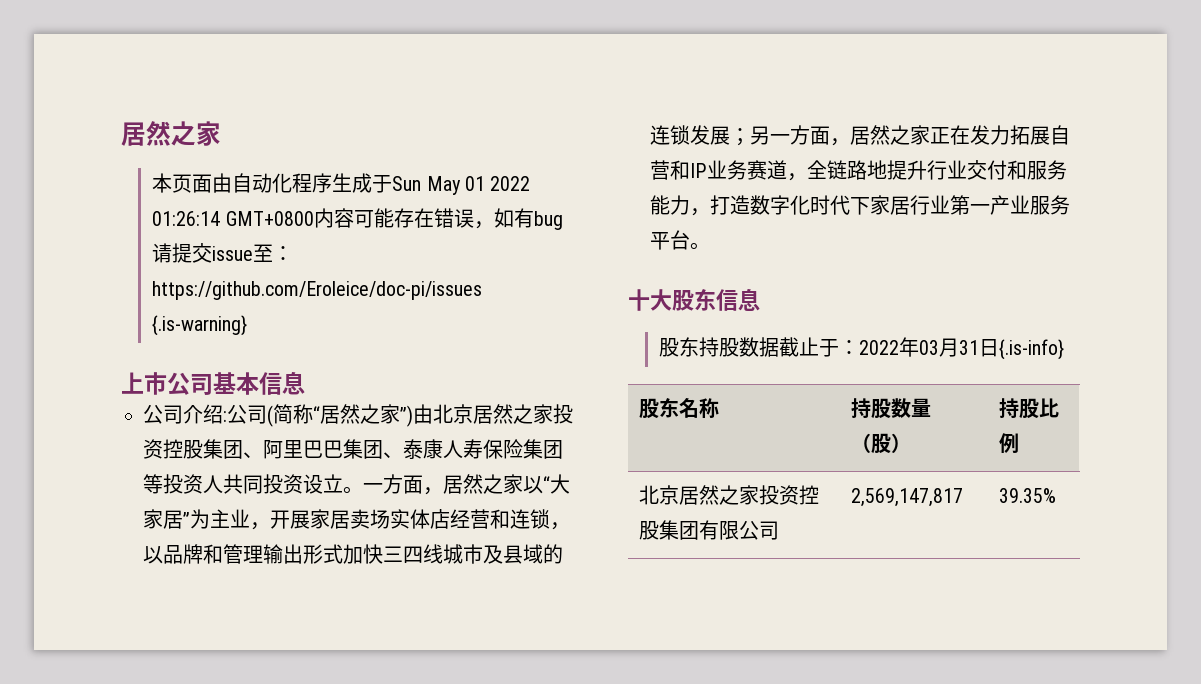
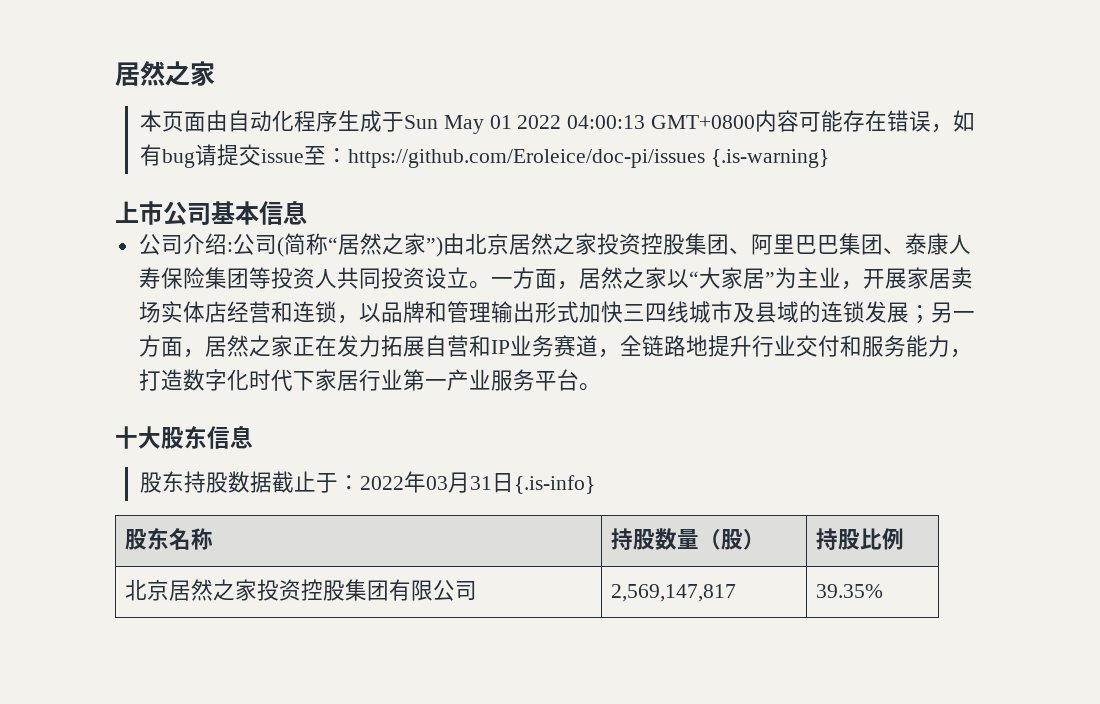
[152,211,221,226] 01:26:14 -> [567,115,646,129] 04:00:13

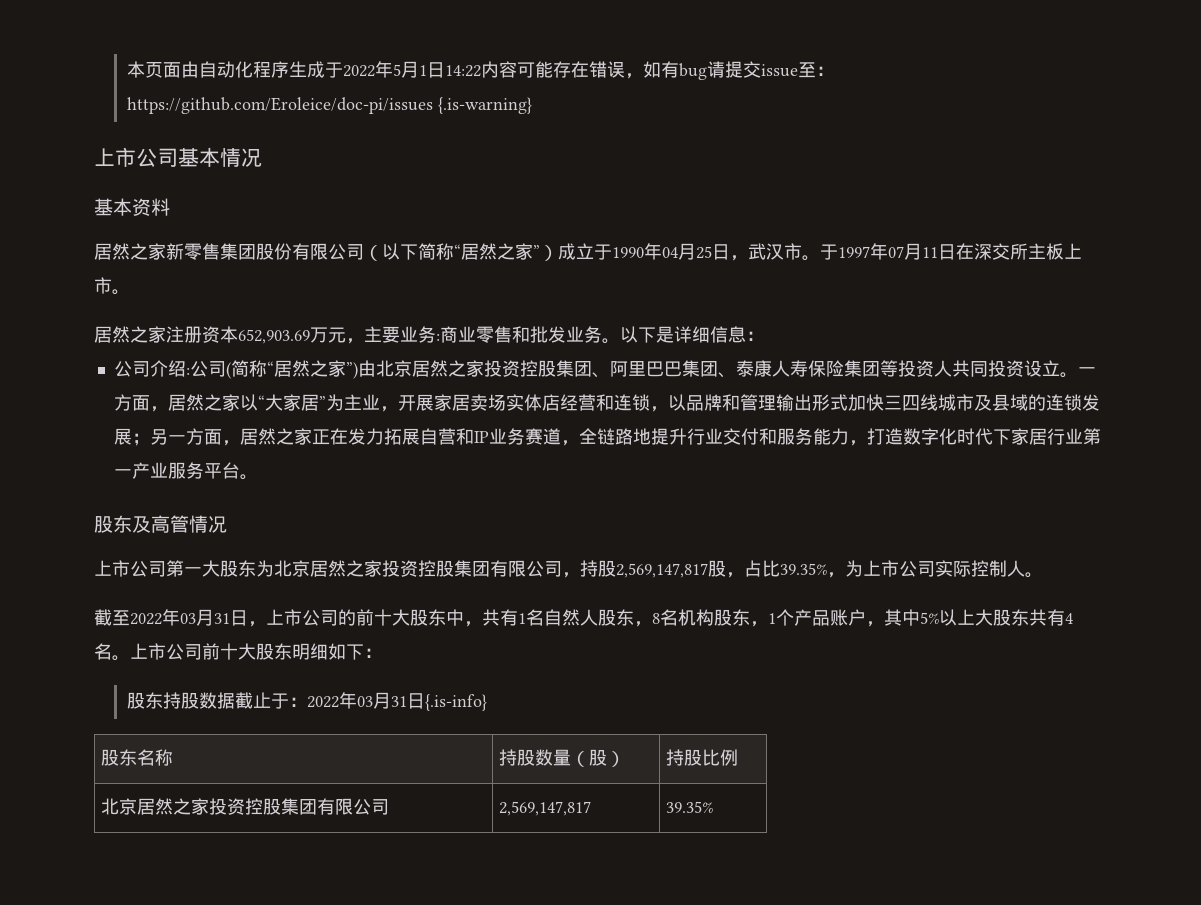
[115,61,215,86] 居然之家 // -> (126, 69) none
[403,115,755,134] Sun May 01 2022 04:00:13 GMT+0800 -> [342,61,481,78] 2022年5月1日14:22
[259,200,307,225] 信息 -> [220,148,262,167] [94,198,170,216] [94,243,1082,261] [94,277,130,295] [94,326,764,344] 情况 // 基本资料 // 居然之家新零售集团股份有限公司（以下简称“居然之家”）成立于1990年04月25日，武汉市。于1997年07月11日在深交所主板上市。 // 居然之家注册资本652,903.69万元，主要业务:商业零售和批发业务。以下是详细信息：
[115,425,253,449] 十大股东信息 -> [94,515,227,533] [94,560,1043,578] [94,609,1073,627] [94,643,382,661] 股东及高管情况 // 上市公司第一大股东为北京居然之家投资控股集团有限公司，持股2,569,147,817股，占比39.35%，为上市公司实际控制人。 // 截至2022年03月31日，上市公司的前十大股东中，共有1名自然人股东，8名机构股东，1个产品账户，其中5%以上大股东共有4名。上市公司前十大股东明细如下：

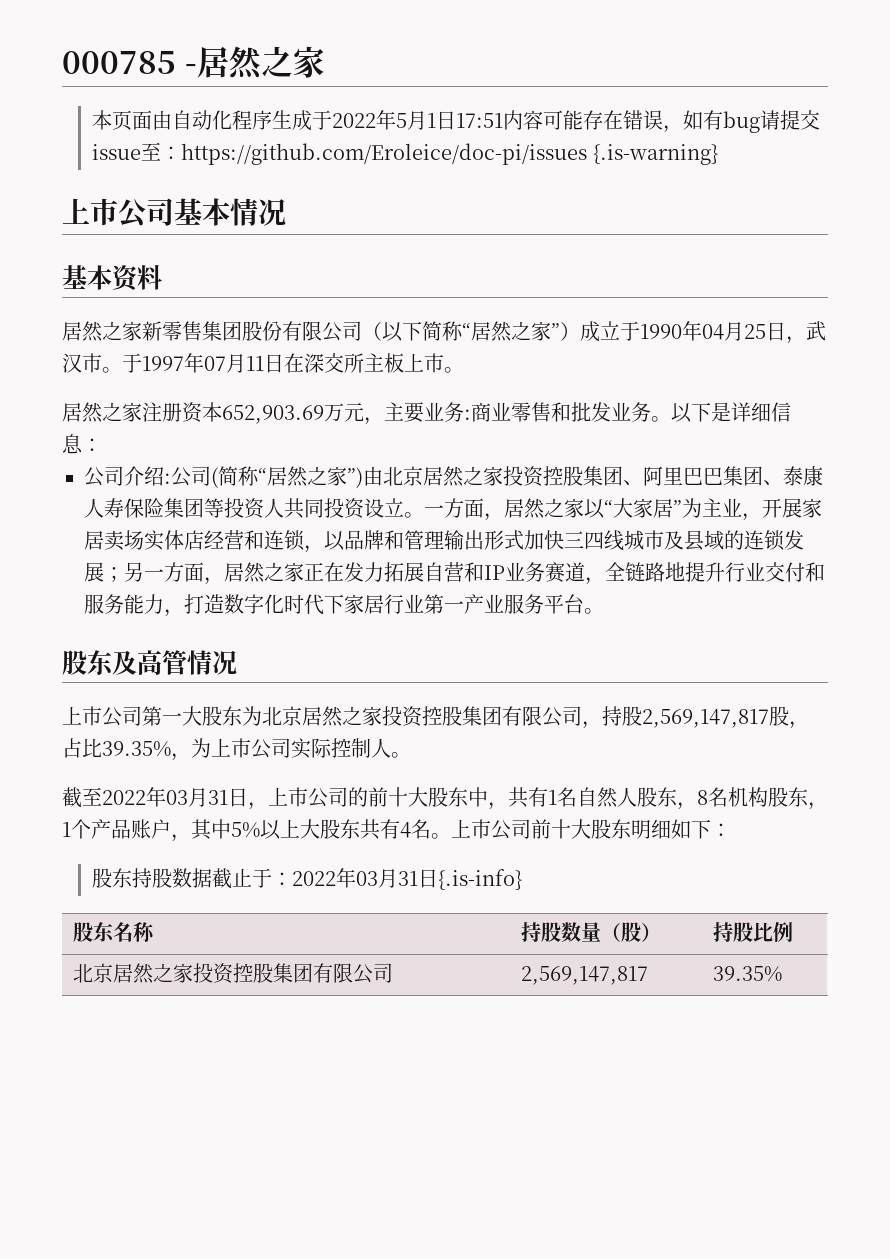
(126, 69) none -> [62,46,325,80] 000785 -居然之家 //
[444,65,481,77] 14:22 -> [456,113,504,128] 17:51

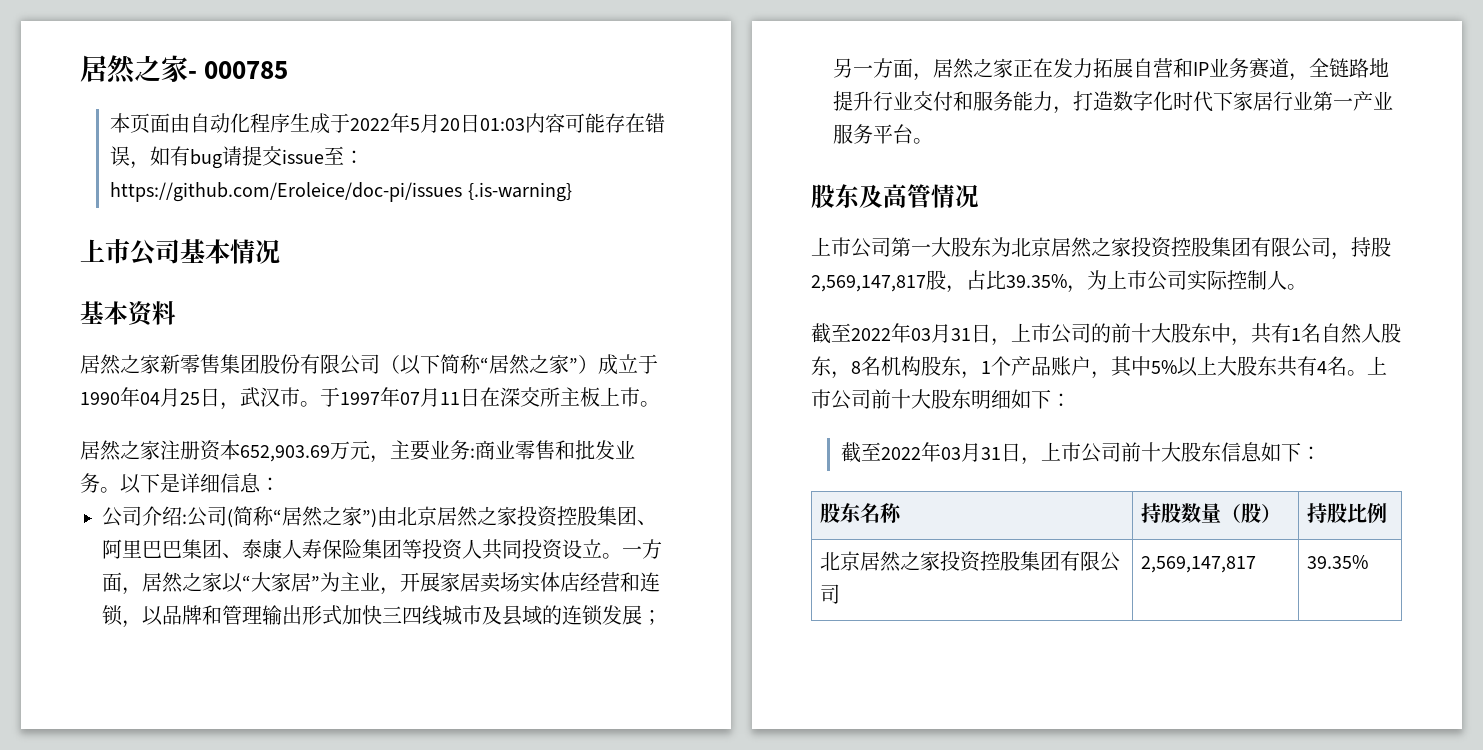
[62,46,325,80] 000785 -居然之家 -> [80,55,289,84] 居然之家- 000785
[427,111,504,130] 1日17:51 -> [440,114,526,133] 20日01:03
[92,868,523,890] 股东持股数据截止于：2022年03月31日{.is-info} -> [841,442,1322,465] 截至2022年03月31日，上市公司前十大股东信息如下：

